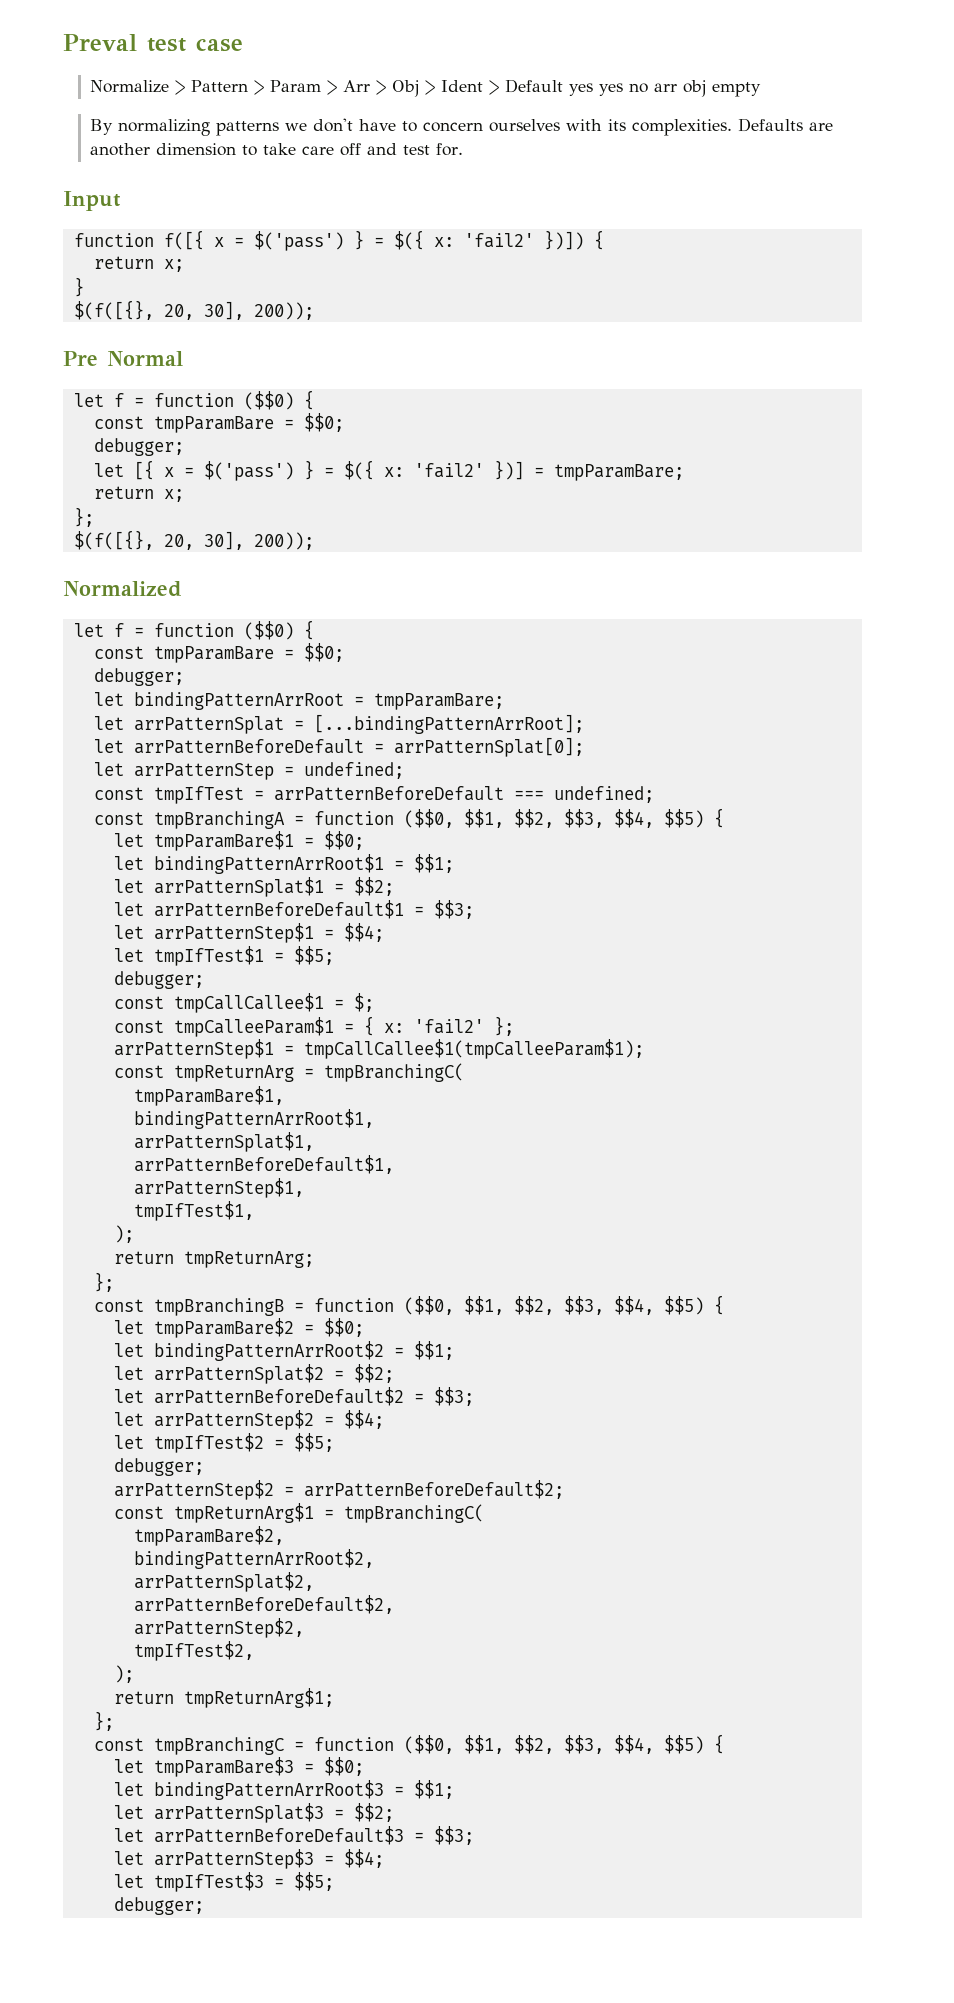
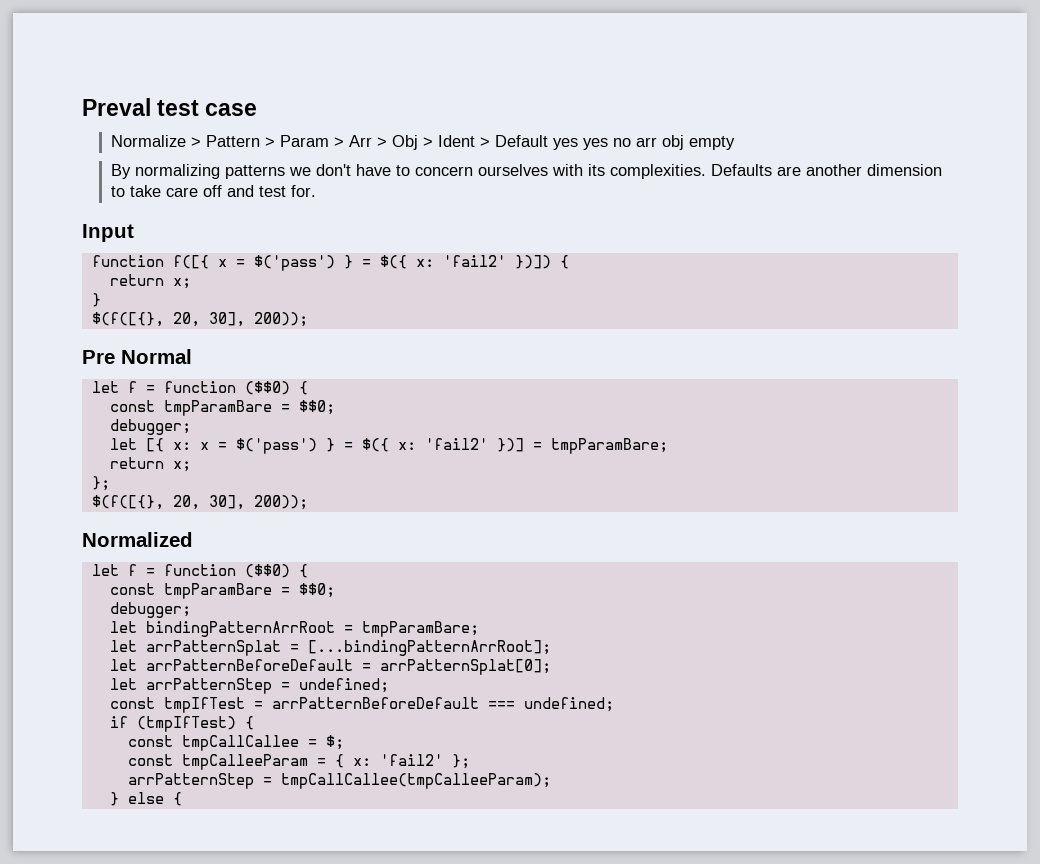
(154, 470) none -> [172,442,191,450] x:
[93,808,724,829] [113,831,364,851] [113,854,454,874] [113,877,394,897] [113,900,474,919] [113,923,384,943] [113,946,334,966] [113,971,204,989] [113,993,324,1013] const tmpBranchingA = function ($$0, $$1, $$2, $$3, $$4, $$5) { // let tmpParamBare$1 = $$0; // let bindingPatternArrRoot$1 = $$1; // let arrPatternSplat$1 = $$2; // let arrPatternBeforeDefault$1 = $$3; // let arrPatternStep$1 = $$4; // let tmpIfTest$1 = $$5; // debugger; // const tmpCallCallee$1 -> [109,716,254,732] [127,735,299,751] if (tmpIfTest) { // const tmpCallCallee
[173,1017,334,1037] tmpCalleeParam$1 -> [181,754,308,770] tmpCalleeParam
[113,1039,644,1059] [113,1063,464,1082] [133,1086,284,1106] [133,1109,374,1129] [133,1132,314,1152] [133,1155,394,1174] [133,1178,304,1198] [133,1201,254,1221] [113,1225,134,1243] [113,1251,314,1268] [93,1272,114,1292] [93,1295,724,1316] [113,1318,364,1338] [113,1341,454,1361] [113,1364,394,1384] [113,1387,474,1406] [113,1410,384,1430] [113,1433,334,1453] [113,1458,204,1476] [113,1480,564,1500] [113,1503,484,1523] [133,1526,284,1546] [133,1549,374,1569] [133,1572,314,1592] [133,1595,394,1614] [133,1618,304,1638] [133,1641,254,1661] [113,1665,134,1683] [113,1688,334,1708] [93,1711,114,1731] [93,1734,724,1755] [113,1757,364,1777] [113,1780,454,1800] [113,1803,394,1823] [113,1826,474,1845] [113,1849,384,1869] [113,1872,334,1892] [113,1897,204,1915] arrPatternStep$1 = tmpCallCallee$1(tmpCalleeParam$1); // const tmpReturnArg = tmpBranchingC( // tmpParamBare$1, // bindingPatternArrRoot$1, // arrPatternSplat$1, // arrPatternBeforeDefault$1, // arrPatternStep$1, // tmpIfTest$1, // ); // return tmpReturnArg; // }; // const tmpBranchingB = function ($$0, $$1, $$2, $$3, $$4, $$5) { // let tmpParamBare$2 = $$0; // let bindingPatternArrRoot$2 = $$1; // let arrPatternSplat$2 = $$2; // let arrPatternBeforeDefault$2 = $$3; // let arrPatternStep$2 = $$4; // let tmpIfTest$2 = $$5; // debugger; // arrPatternStep$2 = arrPatternBeforeDefault$2; // const tmpReturnArg$1 = tmpBranchingC( // tmpParamBare$2, // bindingPatternArrRoot$2, // arrPatternSplat$2, // arrPatternBeforeDefault$2, // arrPatternStep$2, // tmpIfTest$2, // ); // return tmpReturnArg$1; // }; // const tmpBranchingC = function ($$0, $$1, $$2, $$3, $$4, $$5) { // let tmpParamBare$3 = $$0; // let bindingPatternArrRoot$3 = $$1; // let arrPatternSplat$3 = $$2; // let arrPatternBeforeDefault$3 = $$3; // let arrPatternStep$3 = $$4; // let tmpIfTest$3 = $$5; // debugger; -> [127,773,551,789] [109,792,182,806] arrPatternStep = tmpCallCallee(tmpCalleeParam); // } else {

